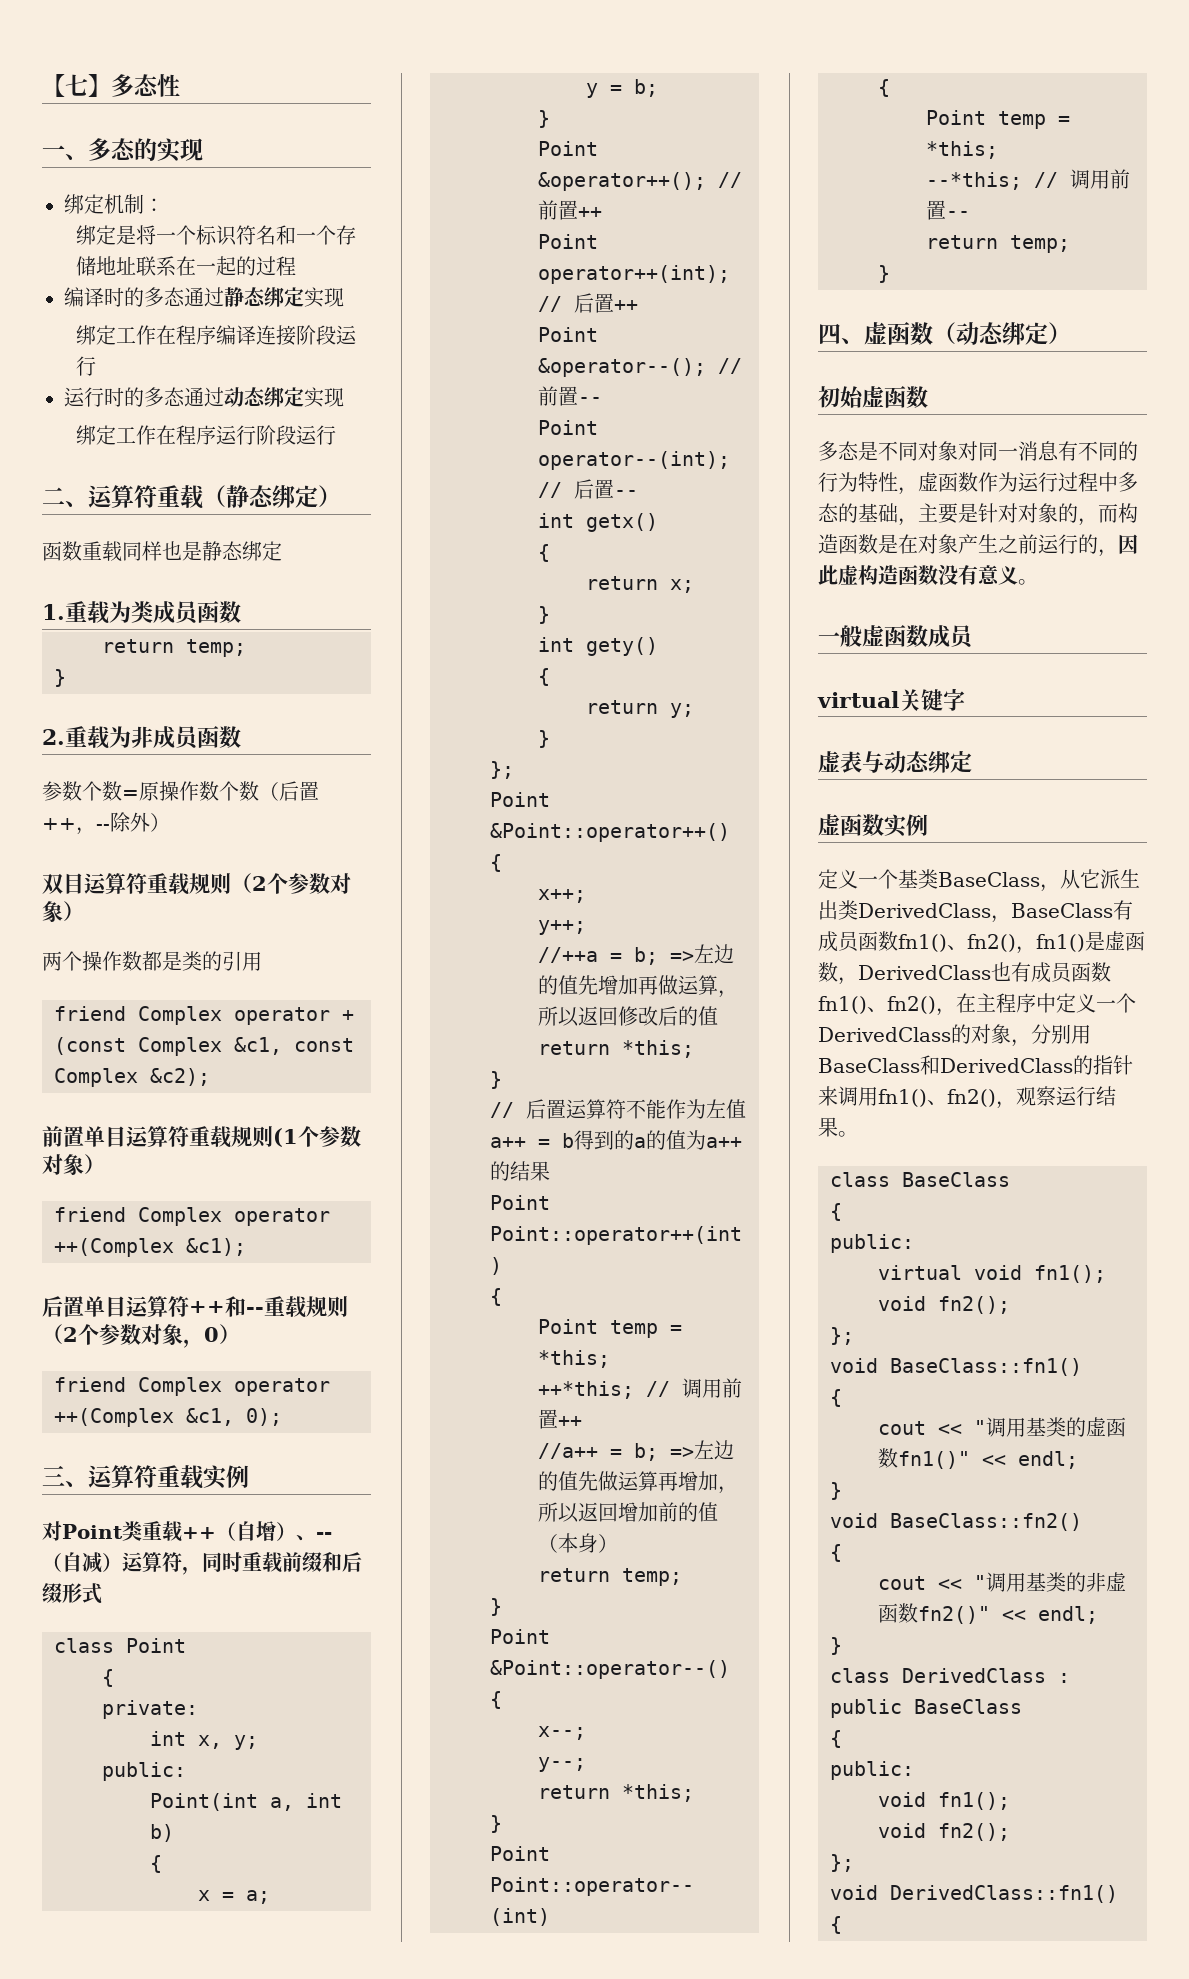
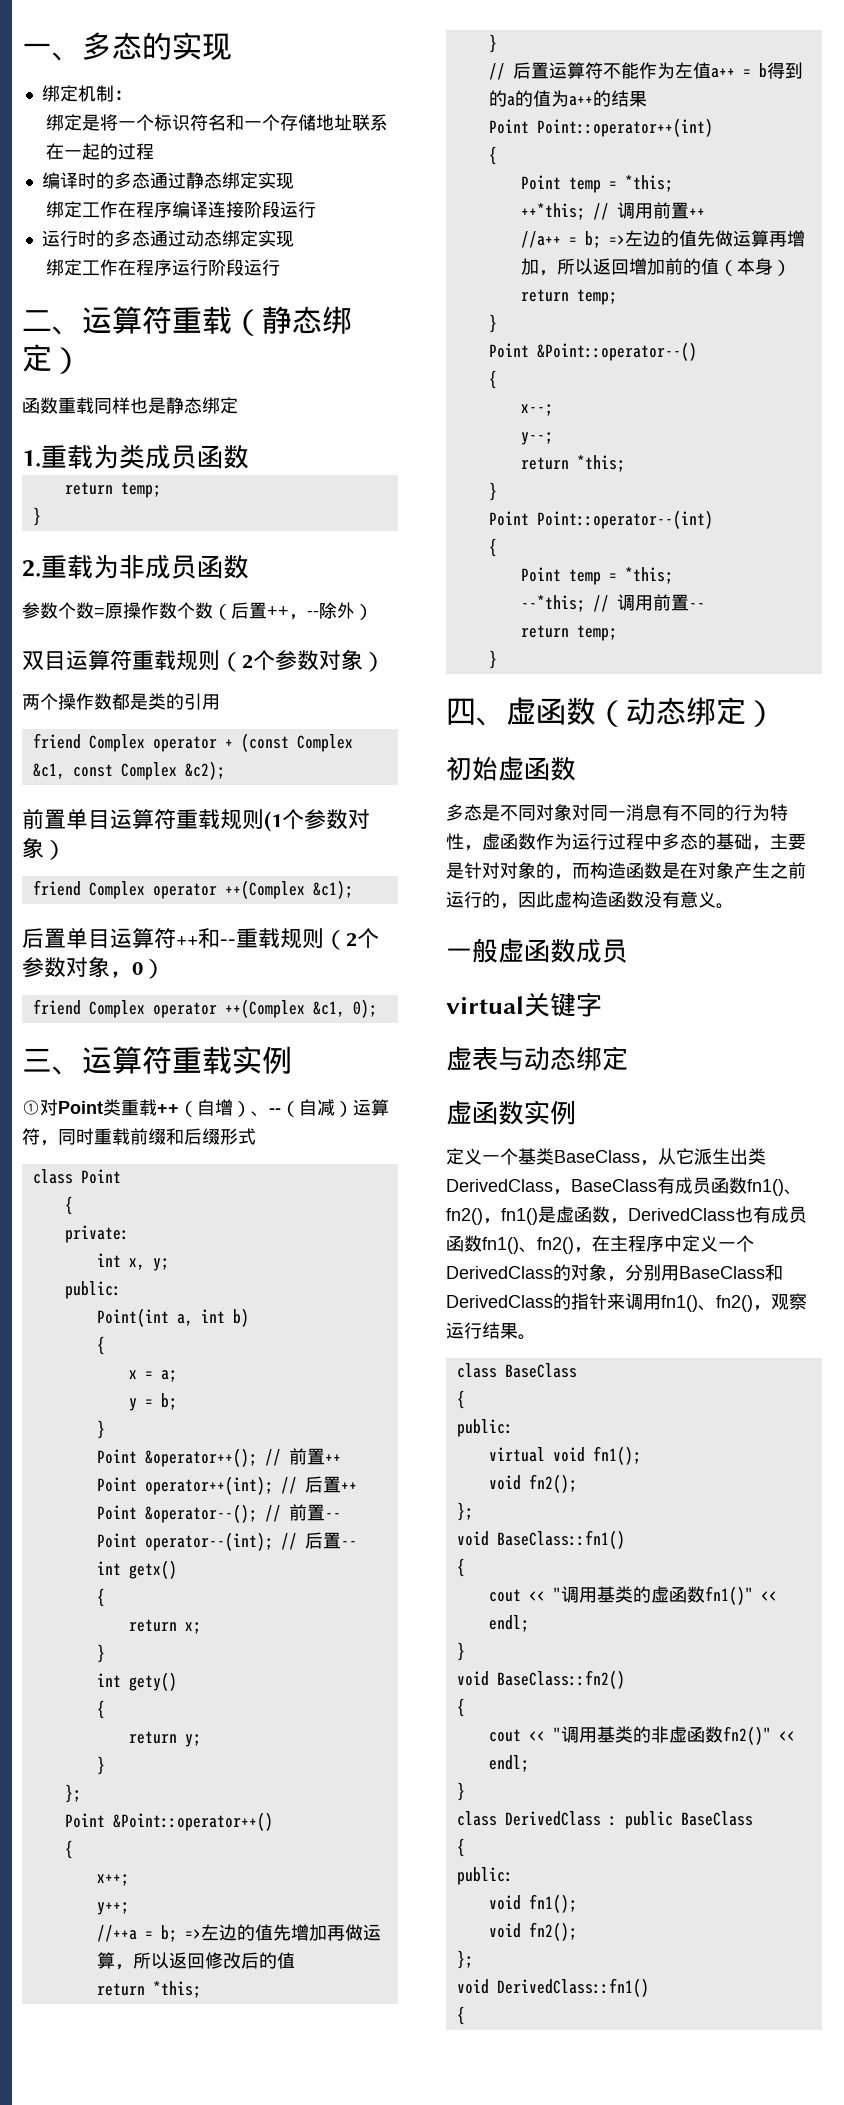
[42,74,180,97] 【七】多态性 // -> (22, 50) none
(249, 1476) none -> [22,1100,40,1115] ①

